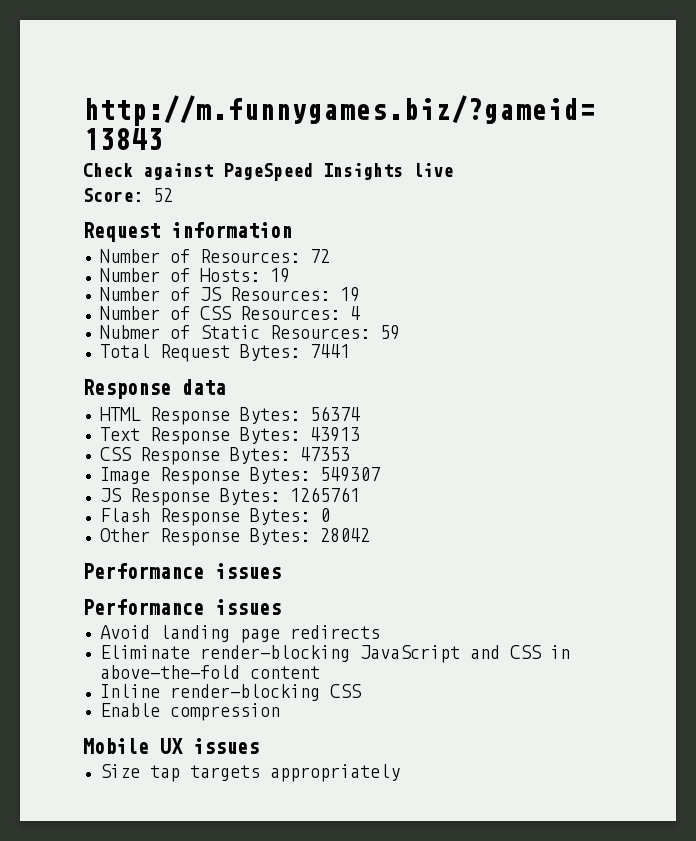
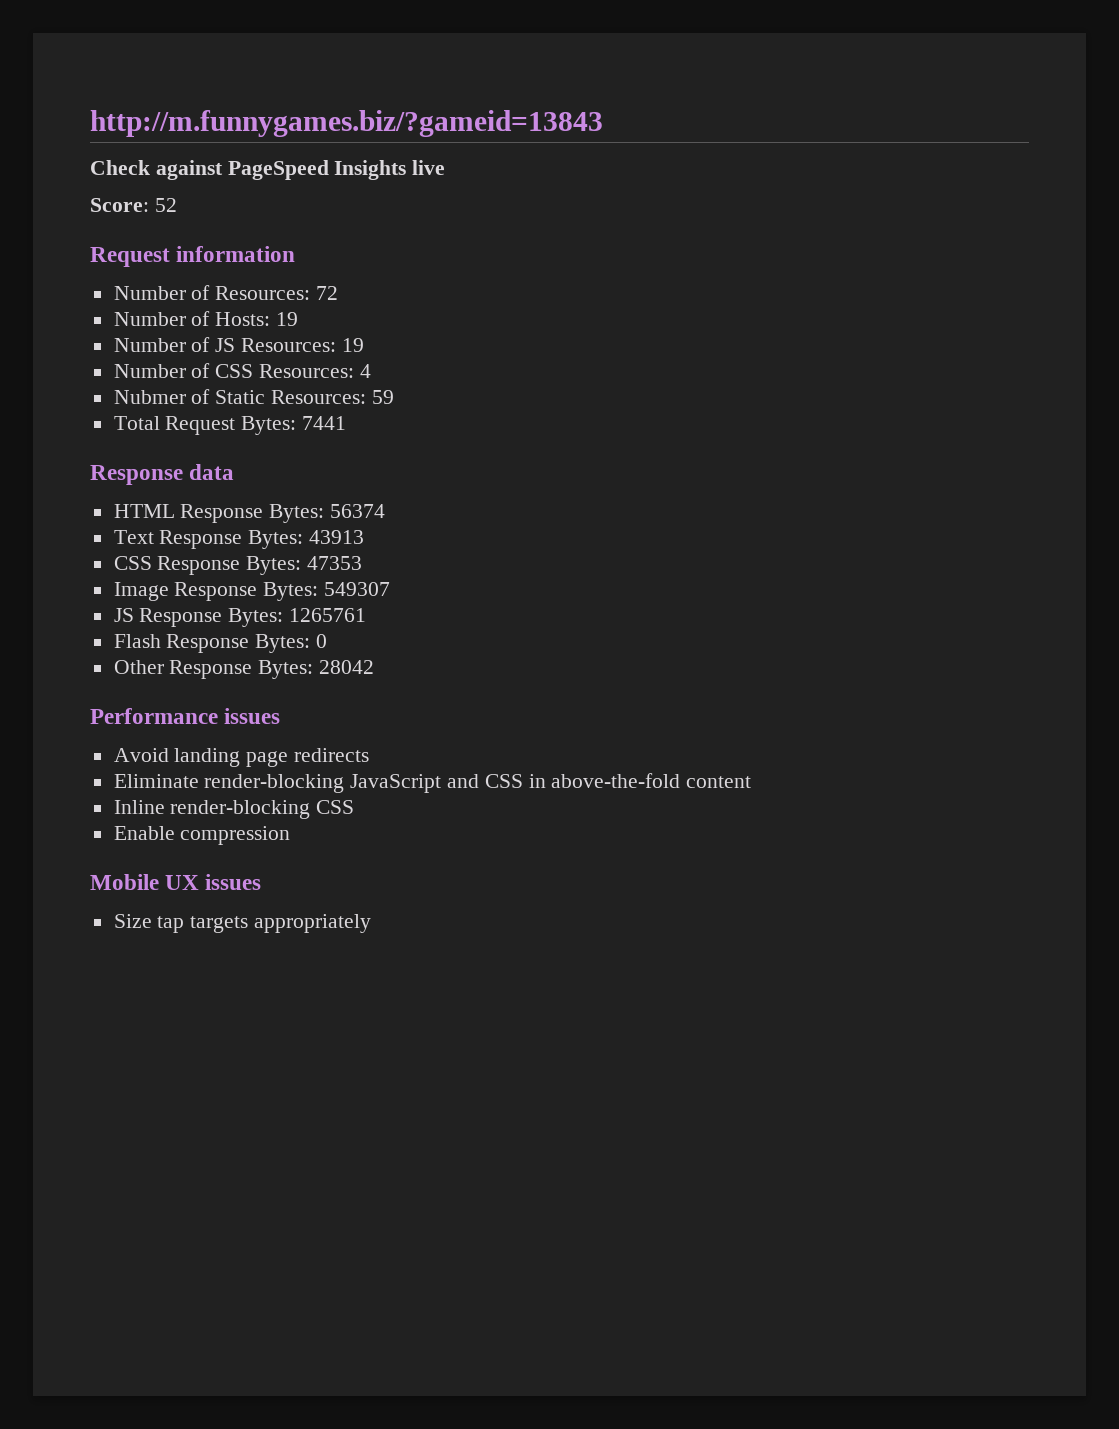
[83,599,281,615] // Performance issues -> (281, 716) none

